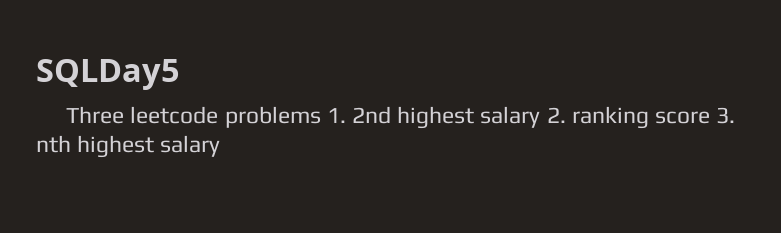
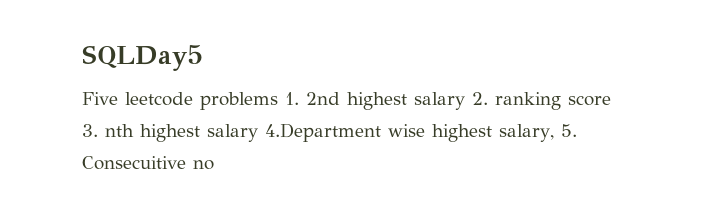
[66,106,125,124] Three -> [82,92,118,105] Five
(221, 146) none -> [265,123,577,142] [82,156,214,170] 4.Department wise highest salary, 5. Consecuitive no

